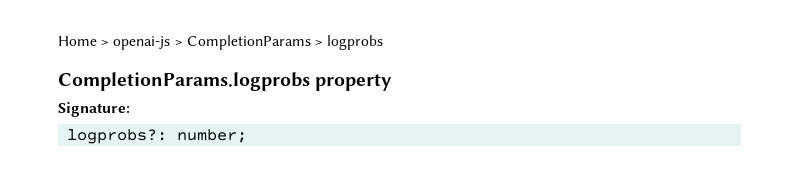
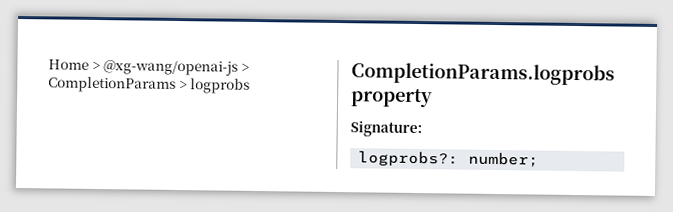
[113,36,171,50] openai-js -> [103,60,239,76] @xg-wang/openai-js

